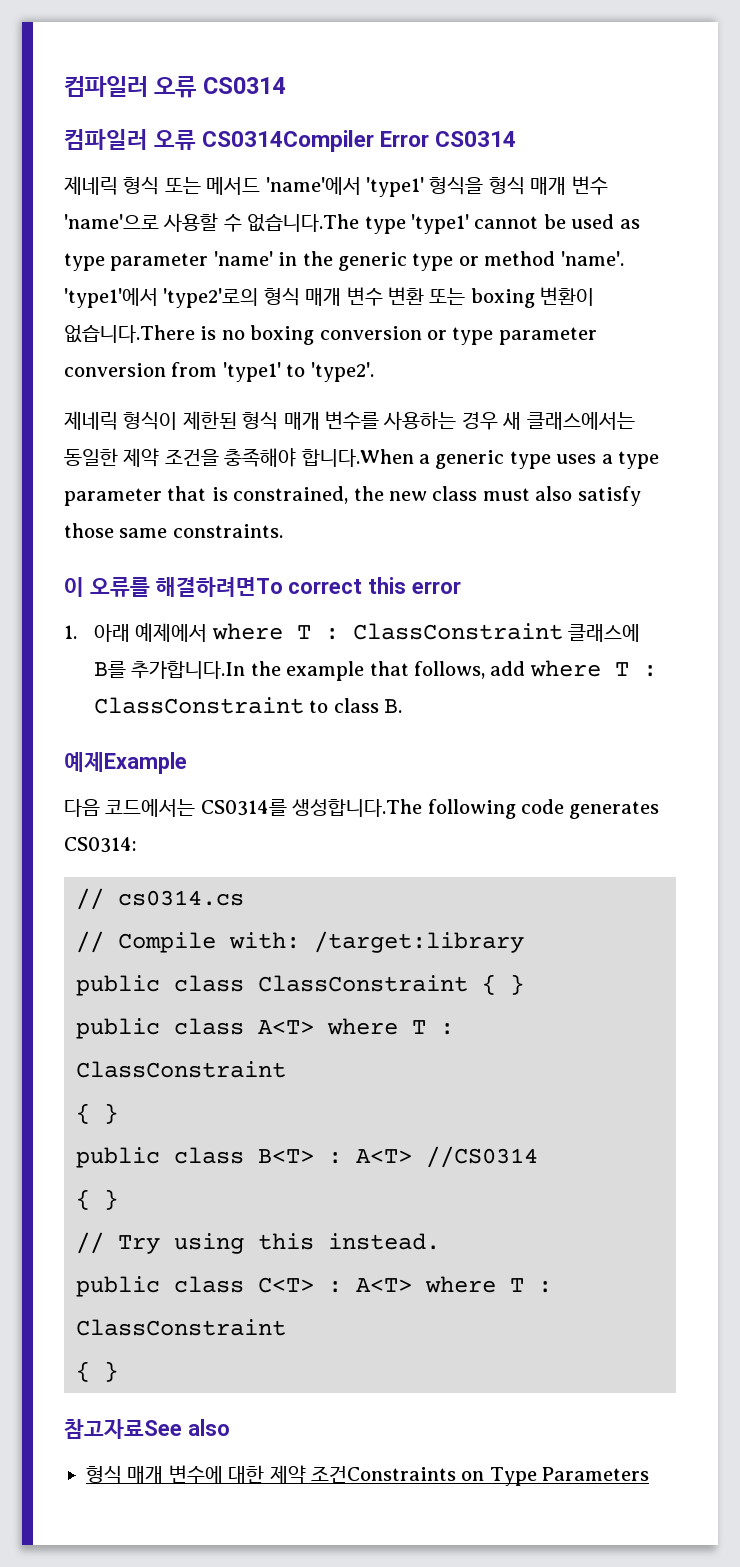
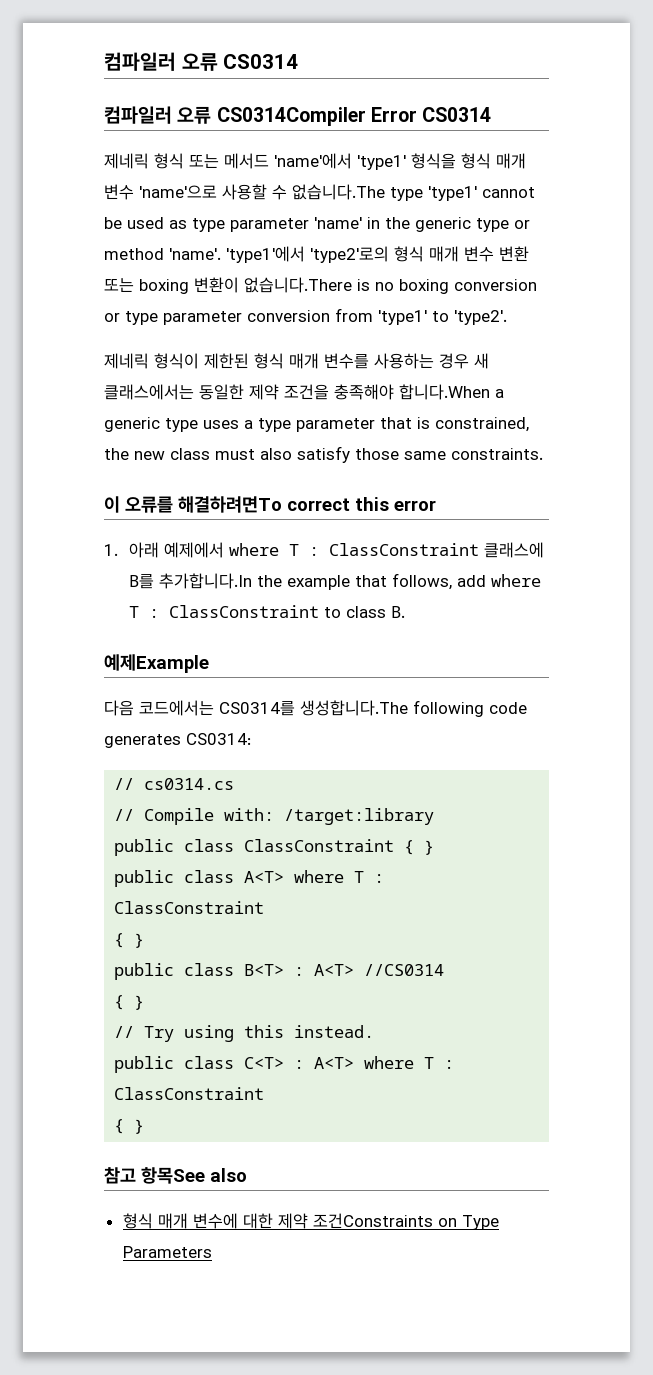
[64,1419,182,1439] 참고자료See -> [104,1167,205,1184] 참고 항목See

